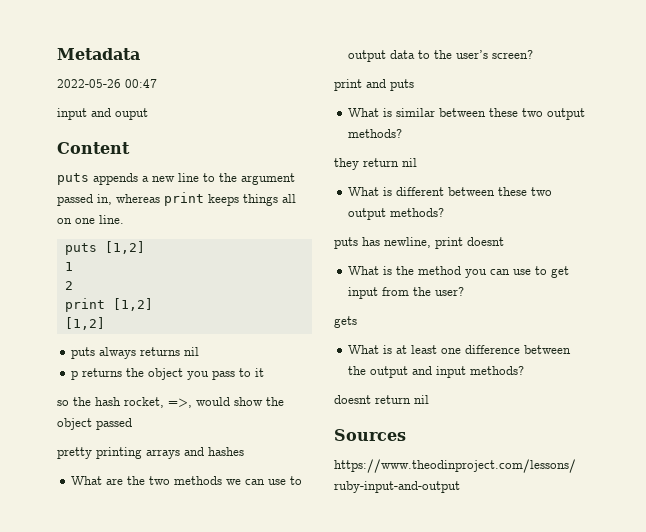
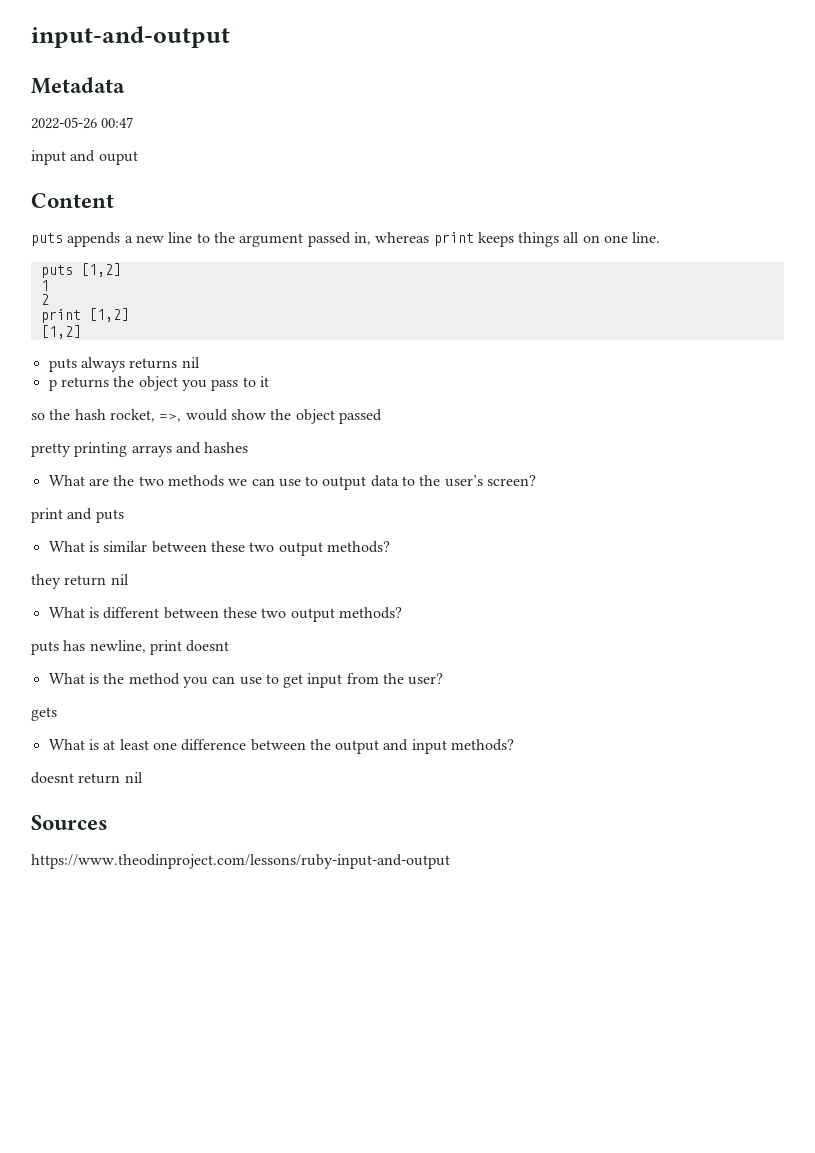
(57, 54) none -> [31,26,230,48] input-and-output //

